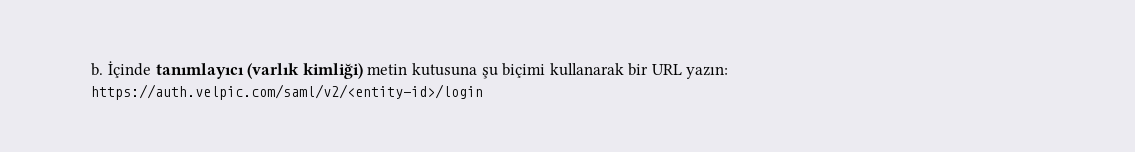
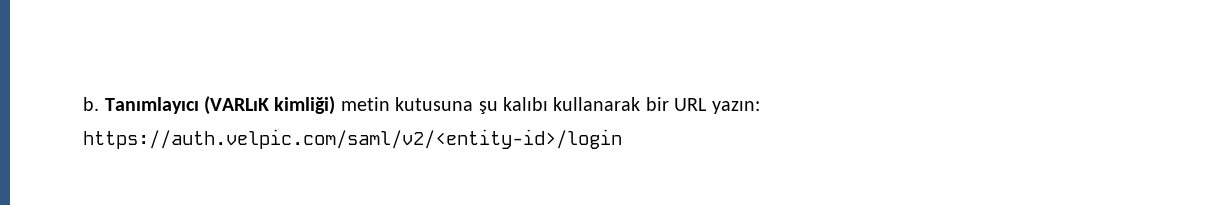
[107,61,300,79] İçinde tanımlayıcı (varlık -> [104,96,270,115] Tanımlayıcı (VARLıK
[502,63,546,78] biçimi -> [503,97,549,111] kalıbı

